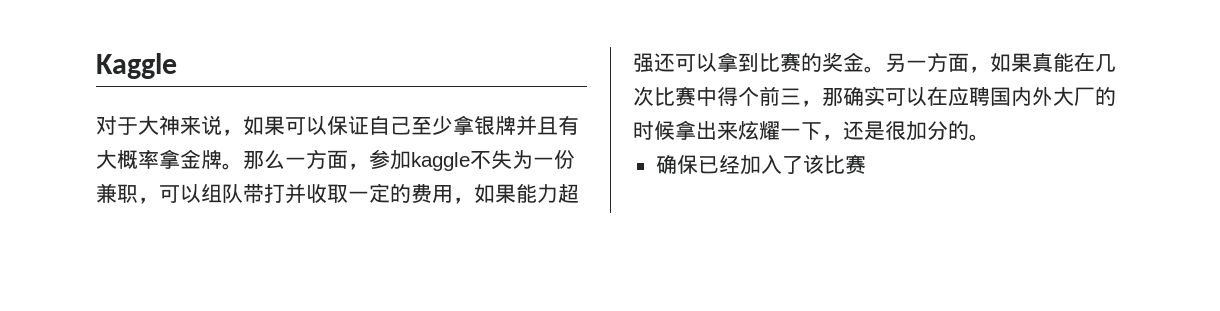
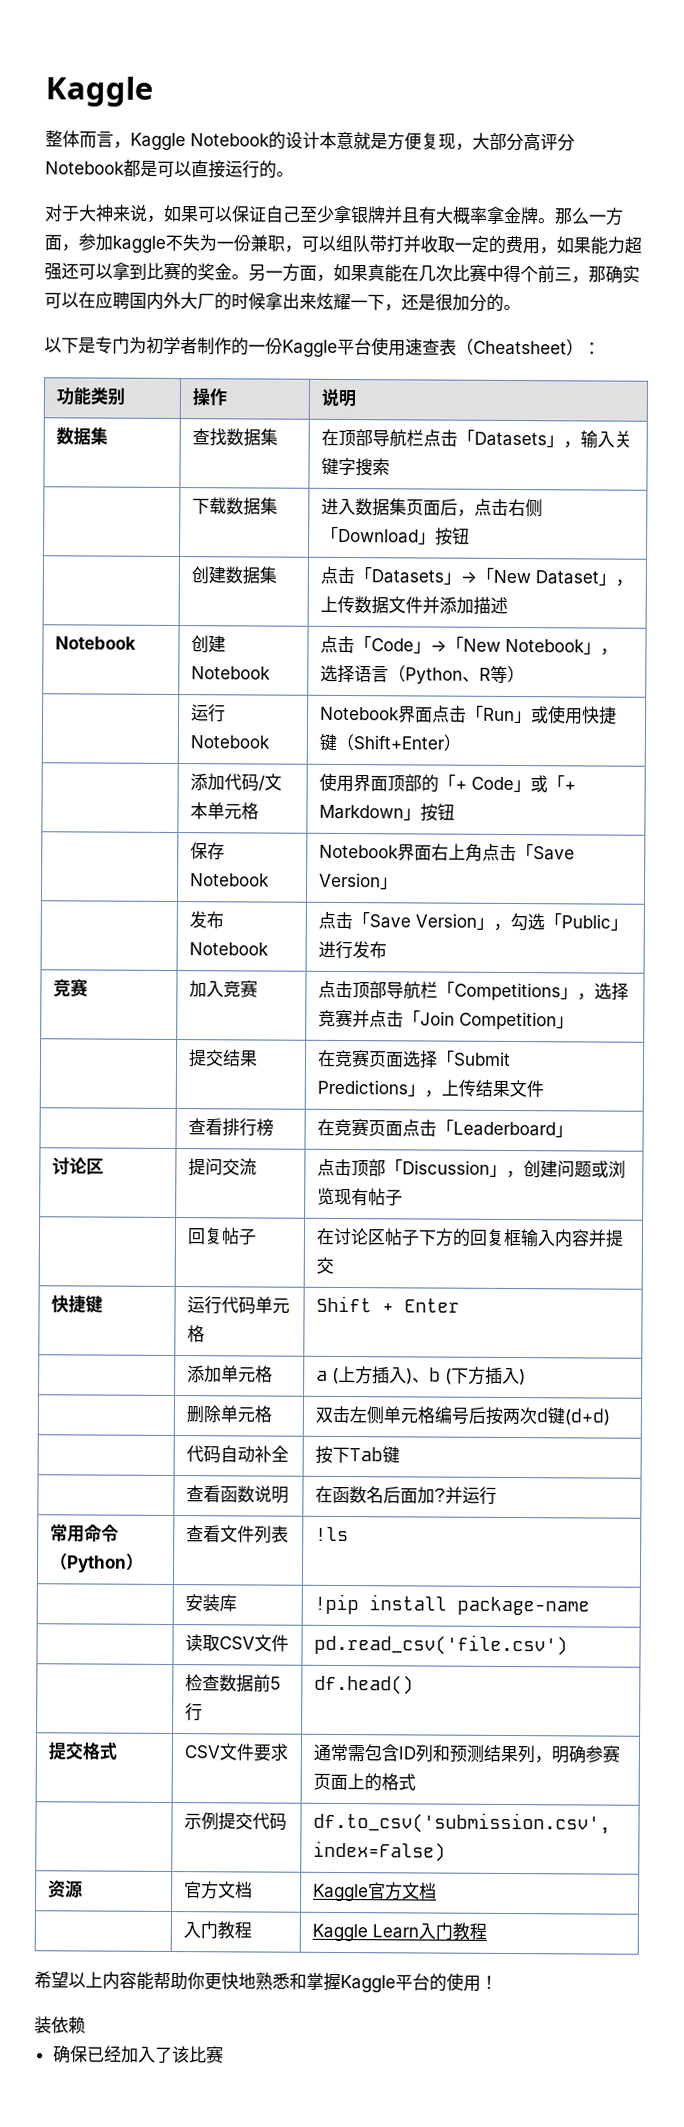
[96,53,177,79] Kaggle -> [45,76,153,107] [45,130,575,152] [45,159,294,179] Kaggle // 整体而言，Kaggle Notebook的设计本意就是方便复现，大部分高评分Notebook都是可以直接运行的。
(990, 137) none -> [44,336,601,357] [56,386,127,406] [192,388,229,407] [321,388,357,408] [56,427,109,446] [192,428,279,447] [321,428,633,449] [321,457,391,477] [192,497,279,516] [321,497,544,518] [321,526,471,546] [191,566,278,585] [320,566,634,587] [320,595,509,615] [55,636,137,650] [191,635,227,654] [191,666,272,680] [320,635,619,656] [320,664,526,685] [191,704,227,723] [190,735,271,749] [320,705,618,725] [319,733,462,752] [190,773,283,792] [190,802,260,820] [319,772,577,793] [319,803,456,822] [190,842,226,860] [190,873,271,887] [319,843,576,862] [319,872,399,890] [189,911,225,929] [189,942,270,956] [318,911,629,932] [318,940,388,960] [53,978,89,998] [189,979,259,998] [318,980,630,1002] [318,1008,575,1031] [188,1049,259,1068] [317,1049,512,1069] [317,1079,545,1098] [188,1118,275,1137] [317,1118,574,1138] [52,1157,105,1176] [188,1158,258,1177] [317,1158,627,1179] [317,1187,404,1207] [187,1227,258,1246] [316,1227,625,1248] [316,1256,335,1274] [51,1295,104,1314] [187,1296,291,1315] [187,1325,206,1343] [316,1295,461,1313] [187,1365,274,1383] [316,1365,527,1386] [186,1405,273,1424] [315,1405,611,1426] [186,1445,290,1464] [315,1445,401,1464] [186,1485,290,1504] [315,1485,498,1505] [50,1524,120,1543] [49,1553,145,1573] [186,1525,290,1544] [315,1526,350,1542] [185,1594,238,1612] [314,1593,591,1616] [185,1634,290,1652] [314,1633,569,1656] [185,1674,282,1693] [185,1703,204,1722] [314,1674,415,1695] [48,1742,118,1760] [184,1743,289,1762] [313,1743,621,1764] [313,1773,417,1792] [184,1812,288,1831] [313,1811,612,1835] [313,1840,447,1862] [48,1880,84,1899] [184,1881,254,1900] [313,1882,438,1902] [183,1921,253,1940] [312,1922,488,1942] [34,1971,498,1993] [34,2016,86,2034] // 以下是专门为初学者制作的一份Kaggle平台使用速查表（Cheatsheet）： // 功能类别 | 操作 | 说明 // 数据集 | 查找数据集 | 在顶部导航栏点击「Datasets」，输入关键字搜索 // | 下载数据集 | 进入数据集页面后，点击右侧「Download」按钮 // | 创建数据集 | 点击「Datasets」→「New Dataset」，上传数据文件并添加描述 // Notebook | 创建Notebook | 点击「Code」→「New Notebook」，选择语言（Python、R等） // | 运行Notebook | Notebook界面点击「Run」或使用快捷键（Shift+Enter） // | 添加代码/文本单元格 | 使用界面顶部的「+ Code」或「+ Markdown」按钮 // | 保存Notebook | Notebook界面右上角点击「Save Version」 // | 发布Notebook | 点击「Save Version」，勾选「Public」进行发布 // 竞赛 | 加入竞赛 | 点击顶部导航栏「Competitions」，选择竞赛并点击「Join Competition」 // | 提交结果 | 在竞赛页面选择「Submit Predictions」，上传结果文件 // | 查看排行榜 | 在竞赛页面点击「Leaderboard」 // 讨论区 | 提问交流 | 点击顶部「Discussion」，创建问题或浏览现有帖子 // | 回复帖子 | 在讨论区帖子下方的回复框输入内容并提交 // 快捷键 | 运行代码单元格 | Shift + Enter // | 添加单元格 | a (上方插入)、b (下方插入) // | 删除单元格 | 双击左侧单元格编号后按两次d键(d+d) // | 代码自动补全 | 按下Tab键 // | 查看函数说明 | 在函数名后面加?并运行 // 常用命令（Python） | 查看文件列表 | !ls // | 安装库 | !pip install package-name // | 读取CSV文件 | pd.read_csv('file.csv') // | 检查数据前5行 | df.head() // 提交格式 | CSV文件要求 | 通常需包含ID列和预测结果列，明确参赛页面上的格式 // | 示例提交代码 | df.to_csv('submission.csv', index=False) // 资源 | 官方文档 | Kaggle官方文档 // | 入门教程 | Kaggle Learn入门教程 // 希望以上内容能帮助你更快地熟悉和掌握Kaggle平台的使用！ // 装依赖

